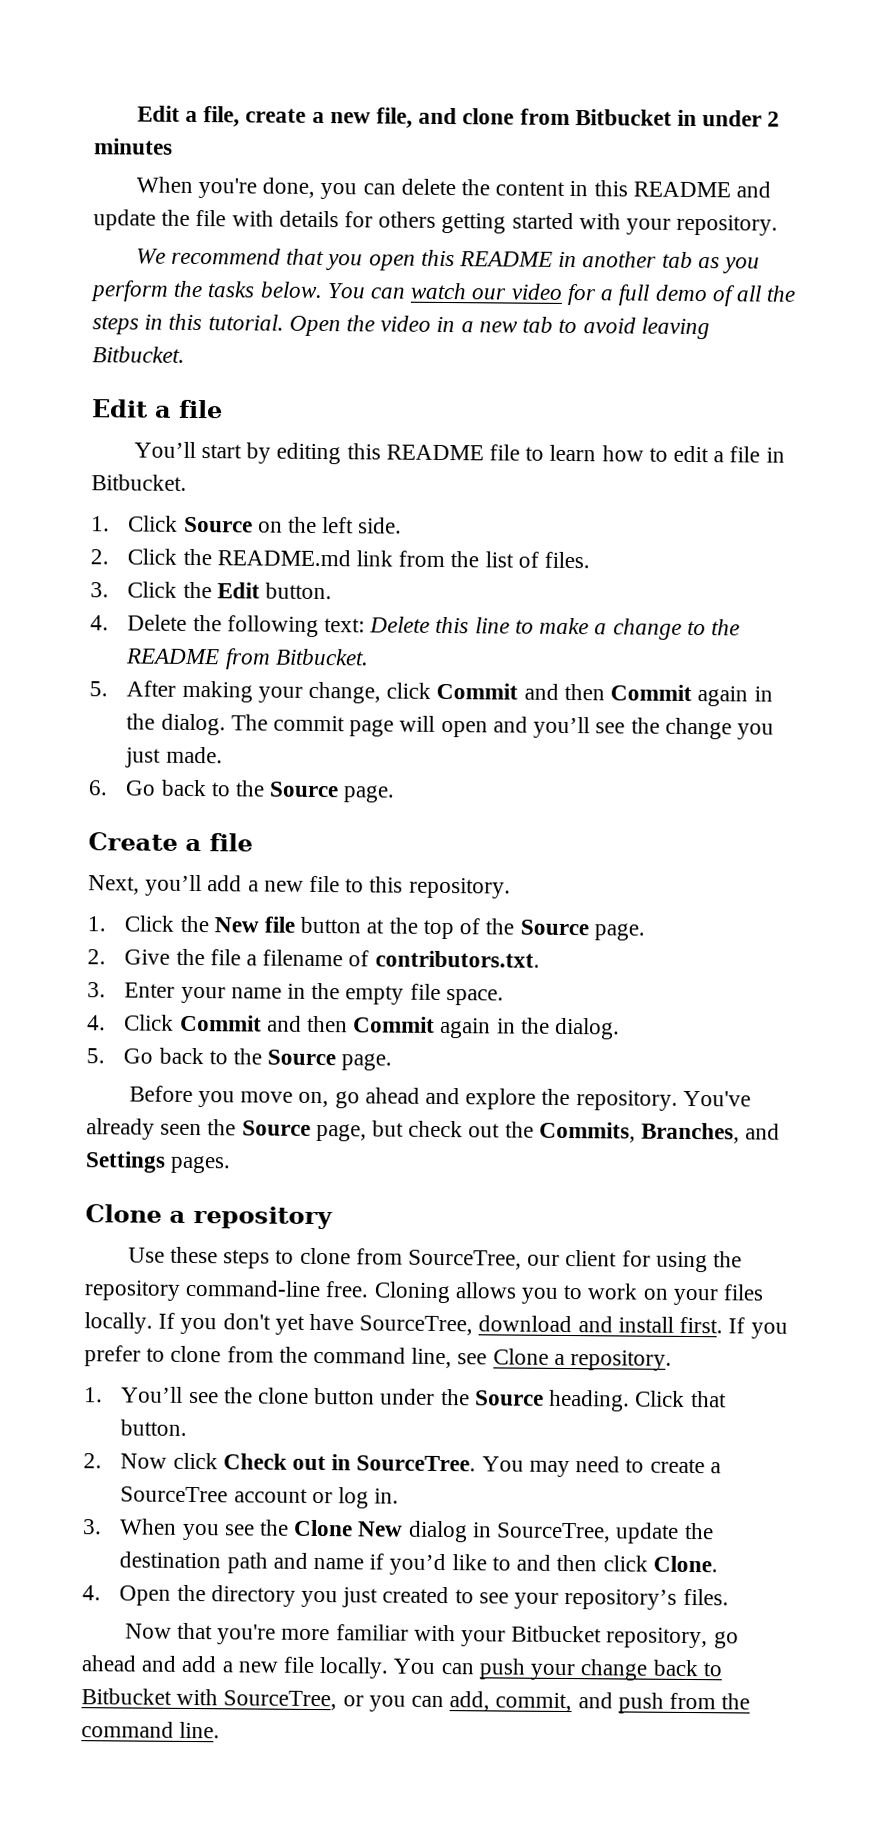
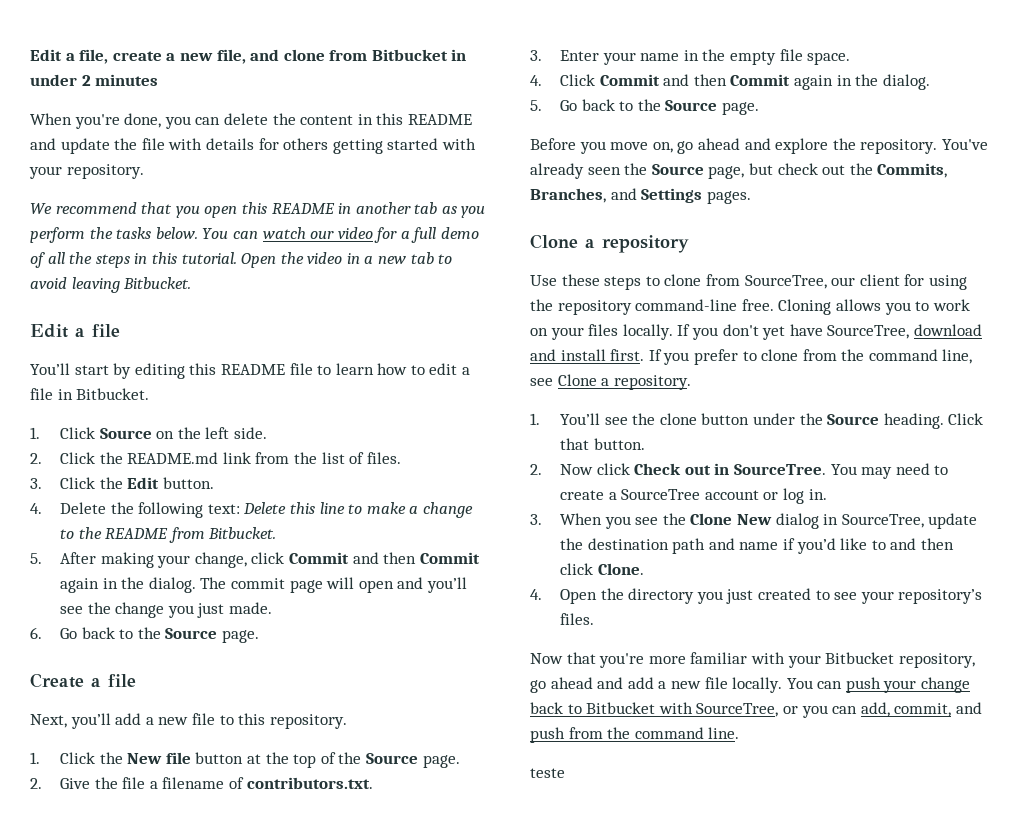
(221, 1730) none -> [530,768,565,778] // teste

